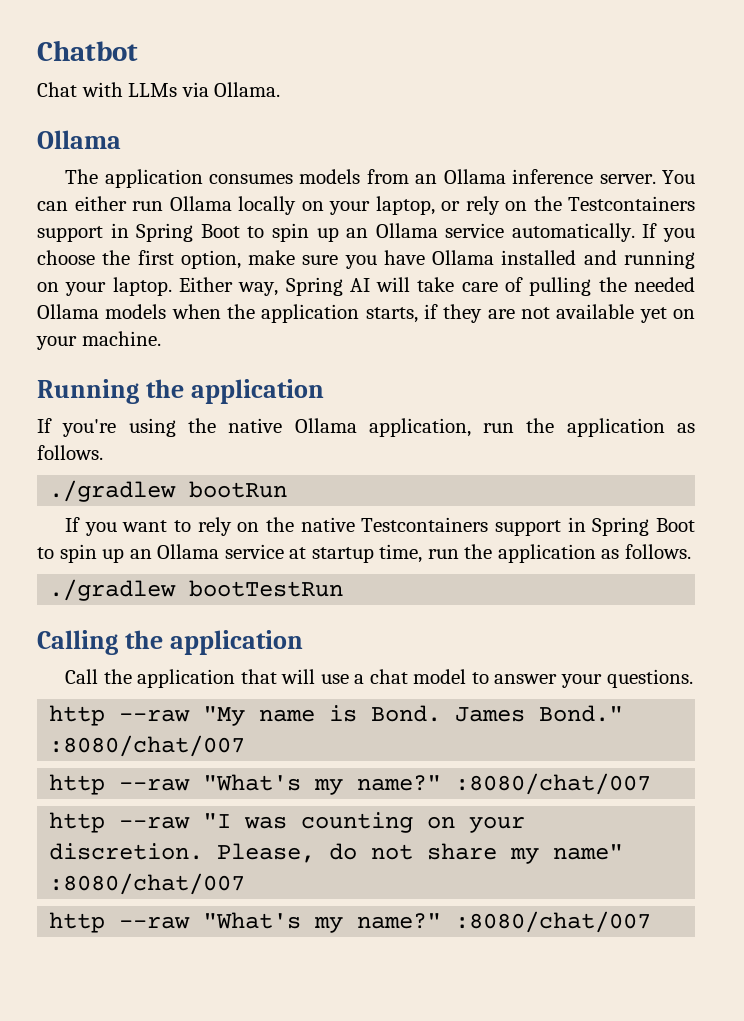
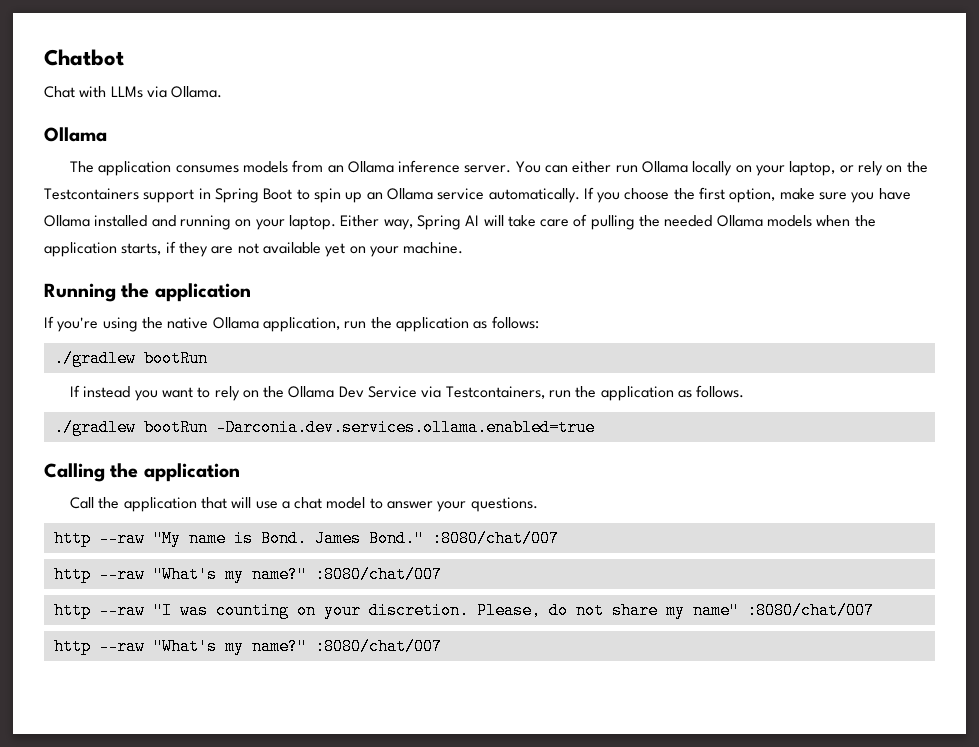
[37,445,103,460] follows. -> [491,316,539,329] follows:
(81, 524) none -> [83,386,131,398] instead
[300,517,695,536] [37,544,691,563] [49,579,344,601] native Testcontainers support in Spring Boot to spin up an Ollama service at startup time, run the application as follows. // ./gradlew bootTestRun -> [288,385,745,401] [53,419,595,436] Ollama Dev Service via Testcontainers, run the application as follows. // ./gradlew bootRun -Darconia.dev.services.ollama.enabled=true

